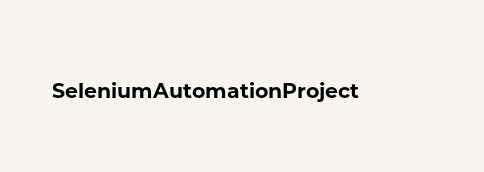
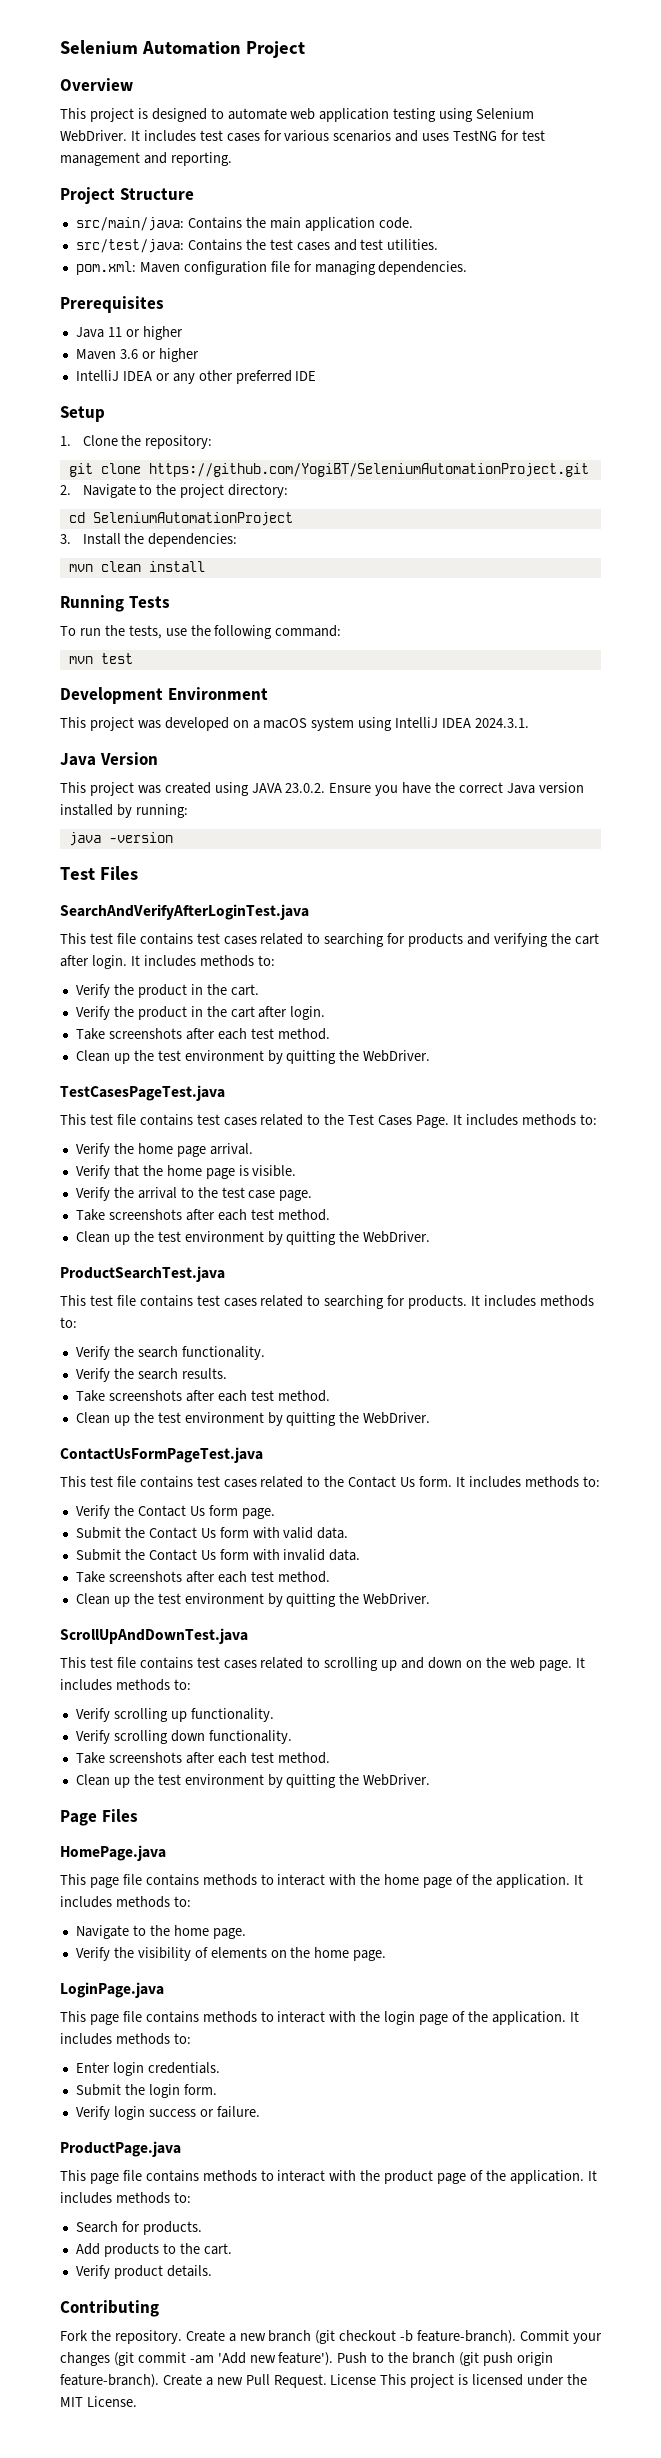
[52,82,359,102] SeleniumAutomationProject -> [60,40,305,58] [60,78,133,91] [60,108,535,122] [60,130,545,142] [60,152,232,166] [60,187,194,204] [75,217,413,231] [75,239,439,253] [75,261,468,275] [60,296,164,313] [75,326,183,340] [75,348,199,362] [75,370,317,384] [60,406,105,422] [60,435,213,449] [68,463,589,477] [60,484,289,498] [68,512,293,526] [60,533,238,547] [68,561,205,572] [60,595,170,612] [60,625,342,639] [68,653,133,664] [60,687,268,704] [60,717,530,731] [60,752,158,766] [60,782,584,796] [60,804,188,818] [68,832,173,846] [60,866,138,880] [60,904,309,920] [60,933,599,947] [60,955,275,969] [75,984,259,998] [75,1006,326,1020] [75,1028,330,1040] [75,1050,431,1064] [60,1085,225,1101] [60,1114,597,1128] [75,1143,253,1157] [75,1165,297,1179] [75,1187,313,1201] [75,1209,330,1221] [75,1231,431,1245] [60,1266,225,1282] [60,1295,594,1309] [60,1317,77,1328] [75,1346,265,1360] [75,1368,227,1382] [75,1390,330,1402] [75,1412,431,1426] [60,1447,263,1463] [60,1476,600,1488] [75,1505,275,1519] [75,1527,349,1539] [75,1549,361,1561] [75,1571,330,1583] [75,1593,431,1607] [60,1628,248,1644] [60,1657,585,1671] [60,1679,191,1691] [75,1708,274,1722] [75,1730,292,1744] [75,1752,330,1764] [75,1774,431,1788] [60,1809,138,1826] [60,1845,166,1861] [60,1874,583,1888] [60,1896,191,1908] [75,1925,246,1939] [75,1947,387,1961] [60,1982,164,1998] [60,2011,579,2025] [60,2033,191,2045] [75,2062,220,2076] [75,2084,217,2098] [75,2106,260,2120] [60,2141,181,2157] [60,2170,597,2184] [60,2192,191,2204] [75,2221,202,2235] [75,2243,232,2257] [75,2265,212,2279] [60,2300,159,2317] [60,2330,602,2344] [60,2352,553,2366] [60,2374,587,2388] [60,2396,137,2407] Selenium Automation Project // Overview // This project is designed to automate web application testing using Selenium WebDriver. It includes test cases for various scenarios and uses TestNG for test management and reporting. // Project Structure // src/main/java: Contains the main application code. // src/test/java: Contains the test cases and test utilities. // pom.xml: Maven configuration file for managing dependencies. // Prerequisites // Java 11 or higher // Maven 3.6 or higher // IntelliJ IDEA or any other preferred IDE // Setup // 1. Clone the repository: // git clone https://github.com/YogiBT/SeleniumAutomationProject.git // 2. Navigate to the project directory: // cd SeleniumAutomationProject // 3. Install the dependencies: // mvn clean install // Running Tests // To run the tests, use the following command: // mvn test // Development Environment // This project was developed on a macOS system using IntelliJ IDEA 2024.3.1. // Java Version // This project was created using JAVA 23.0.2. Ensure you have the correct Java version installed by running: // java -version // Test Files // SearchAndVerifyAfterLoginTest.java // This test file contains test cases related to searching for products and verifying the cart after login. It includes methods to: // Verify the product in the cart. // Verify the product in the cart after login. // Take screenshots after each test method. // Clean up the test environment by quitting the WebDriver. // TestCasesPageTest.java // This test file contains test cases related to the Test Cases Page. It includes methods to: // Verify the home page arrival. // Verify that the home page is visible. // Verify the arrival to the test case page. // Take screenshots after each test method. // Clean up the test environment by quitting the WebDriver. // ProductSearchTest.java // This test file contains test cases related to searching for products. It includes methods to: // Verify the search functionality. // Verify the search results. // Take screenshots after each test method. // Clean up the test environment by quitting the WebDriver. // ContactUsFormPageTest.java // This test file contains test cases related to the Contact Us form. It includes methods to: // Verify the Contact Us form page. // Submit the Contact Us form with valid data. // Submit the Contact Us form with invalid data. // Take screenshots after each test method. // Clean up the test environment by quitting the WebDriver. // ScrollUpAndDownTest.java // This test file contains test cases related to scrolling up and down on the web page. It includes methods to: // Verify scrolling up functionality. // Verify scrolling down functionality. // Take screenshots after each test method. // Clean up the test environment by quitting the WebDriver. // Page Files // HomePage.java // This page file contains methods to interact with the home page of the application. It includes methods to: // Navigate to the home page. // Verify the visibility of elements on the home page. // LoginPage.java // This page file contains methods to interact with the login page of the application. It includes methods to: // Enter login credentials. // Submit the login form. // Verify login success or failure. // ProductPage.java // This page file contains methods to interact with the product page of the application. It includes methods to: // Search for products. // Add products to the cart. // Verify product details. // Contributing // Fork the repository. Create a new branch (git checkout -b feature-branch). Commit your changes (git commit -am 'Add new feature'). Push to the branch (git push origin feature-branch). Create a new Pull Request. License This project is licensed under the MIT License.

